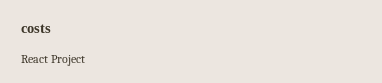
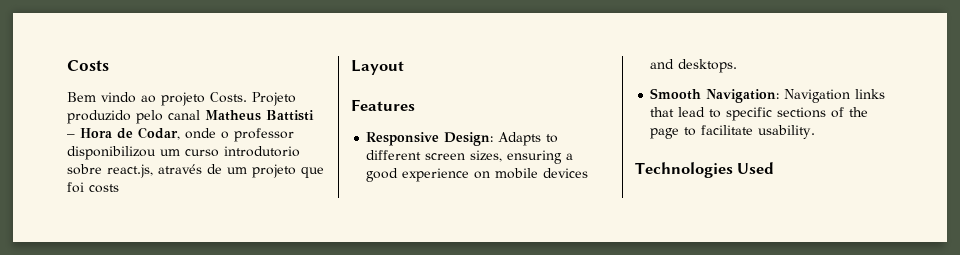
[21,24,51,33] [21,55,86,66] costs // React Project -> [67,60,109,71] [67,92,296,106] [67,110,314,124] [67,127,294,142] [67,146,300,160] [67,164,324,178] [67,182,119,193] [351,60,404,75] [351,99,415,111] [366,132,559,146] [366,150,574,164] [366,168,589,182] [650,59,738,73] [650,88,886,103] [650,107,869,121] [650,125,816,139] [635,162,775,178] Costs // Bem vindo ao projeto Costs. Projeto produzido pelo canal Matheus Battisti – Hora de Codar, onde o professor disponibilizou um curso introdutorio sobre react.js, através de um projeto que foi costs // Layout // Features // Responsive Design: Adapts to different screen sizes, ensuring a good experience on mobile devices and desktops. // Smooth Navigation: Navigation links that lead to specific sections of the page to facilitate usability. // Technologies Used

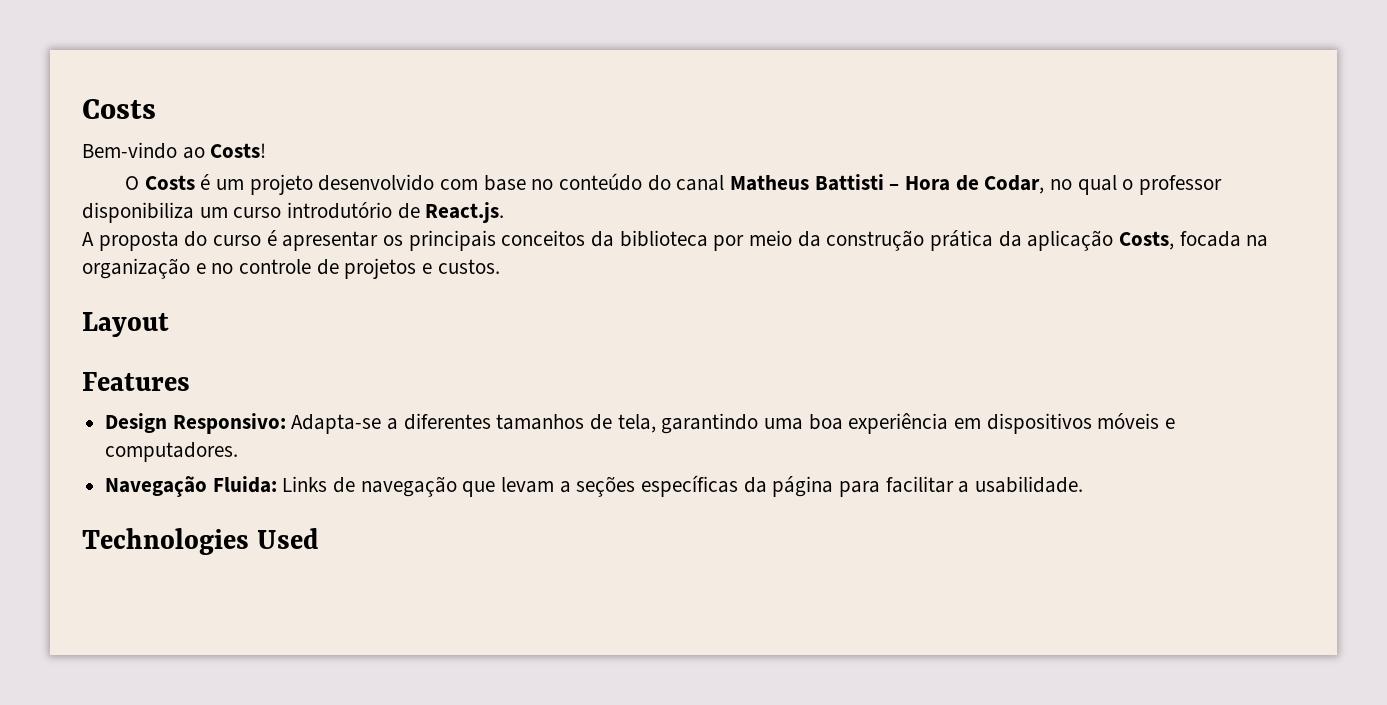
[67,92,296,106] [67,110,163,124] Bem vindo ao projeto Costs. Projeto produzido pelo -> [82,142,267,159] [124,173,671,195] Bem-vindo ao Costs! // O Costs é um projeto desenvolvido com base no conteúdo do
[185,128,216,139] onde -> [1049,175,1117,195] no qual
[67,146,156,160] disponibilizou -> [82,202,194,223] disponibiliza
[224,146,300,157] [67,164,324,178] [67,182,119,193] [351,60,404,75] [351,99,415,111] [366,132,559,146] [366,150,574,164] [366,168,589,182] [650,59,738,73] [650,88,886,103] [650,107,869,121] [650,125,816,139] introdutorio sobre react.js, através de um projeto que foi costs // Layout // Features // Responsive Design: Adapts to different screen sizes, ensuring a good experience on mobile devices and desktops. // Smooth Navigation: Navigation links that lead to specific sections of the page to facilitate usability. -> [287,202,505,223] [82,230,1269,251] [82,258,500,279] [82,312,169,337] [82,372,190,391] [105,413,1176,434] [105,442,239,462] [105,475,1084,497] introdutório de React.js. // A proposta do curso é apresentar os principais conceitos da biblioteca por meio da construção prática da aplicação Costs, focada na organização e no controle de projetos e custos. // Layout // Features // Design Responsivo: Adapta-se a diferentes tamanhos de tela, garantindo uma boa experiência em dispositivos móveis e computadores. // Navegação Fluida: Links de navegação que levam a seções específicas da página para facilitar a usabilidade.

